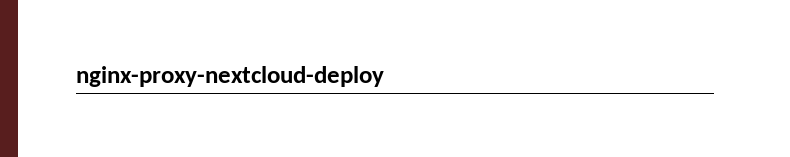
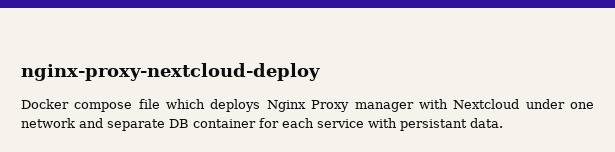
(384, 76) none -> [21,99,595,112] [21,118,503,131] // Docker compose file which deploys Nginx Proxy manager with Nextcloud under one network and separate DB container for each service with persistant data.

